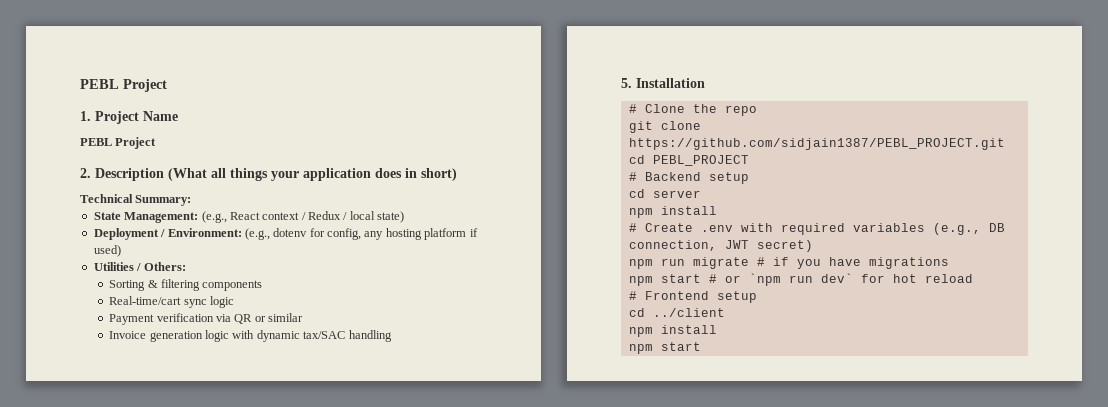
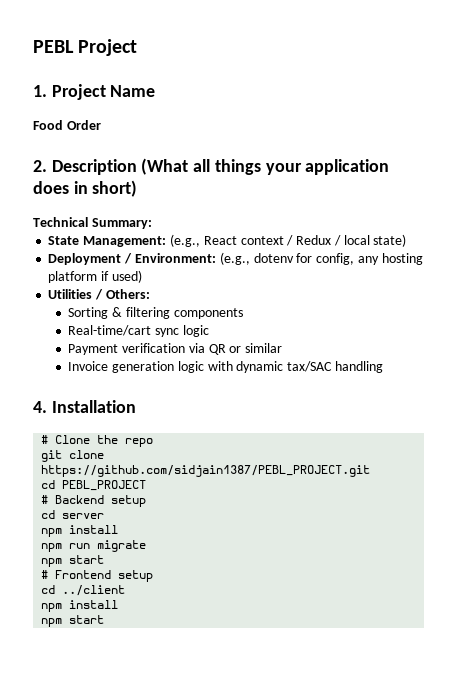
[80,137,157,149] PEBL Project -> [33,120,101,130] Food Order
[621,78,632,88] 5. -> [33,401,47,413] 4.
[628,223,1005,235] [628,240,813,252] [628,257,949,269] [628,273,973,286] # Create .env with required variables (e.g., DB connection, JWT secret) // npm run migrate # if you have migrations // npm start # or `npm run dev` for hot reload -> [41,540,147,552] [41,555,105,567] npm run migrate // npm start

